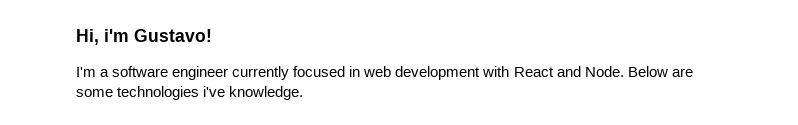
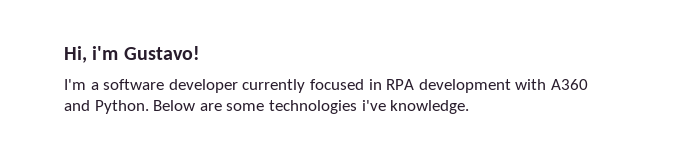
[172,66,229,80] engineer -> [168,79,238,93] developer
[363,66,392,77] web -> [386,79,415,90] RPA
[513,66,624,77] React and Node. -> [550,79,588,90] [64,100,149,114] A360 and Python.

